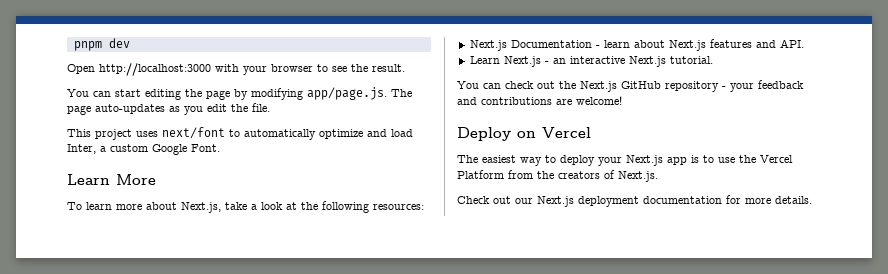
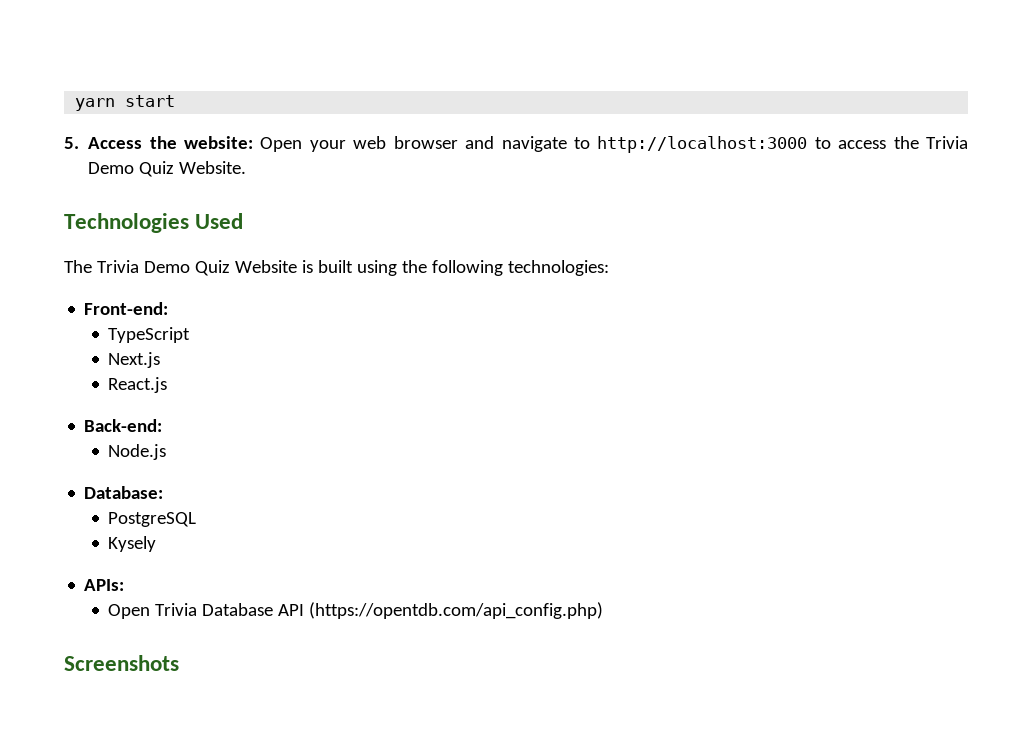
[73,38,130,51] [67,63,405,76] [67,87,412,100] [67,103,270,115] [67,127,413,140] [67,144,220,155] [67,174,156,185] [67,201,424,213] [469,39,804,51] [469,56,713,67] [457,80,804,92] [457,96,622,105] [457,127,591,141] [457,155,793,166] [457,170,658,182] [457,195,812,207] pnpm dev // Open http://localhost:3000 with your browser to see the result. // You can start editing the page by modifying app/page.js. The page auto-updates as you edit the file. // This project uses next/font to automatically optimize and load Inter, a custom Google Font. // Learn More // To learn more about Next.js, take a look at the following resources: // Next.js Documentation - learn about Next.js features and API. // Learn Next.js - an interactive Next.js tutorial. // You can check out the Next.js GitHub repository - your feedback and contributions are welcome! // Deploy on Vercel // The easiest way to deploy your Next.js app is to use the Vercel Platform from the creators of Next.js. // Check out our Next.js deployment documentation for more details. -> [75,95,176,111] [64,136,969,153] [88,161,247,177] [64,213,244,233] [64,260,609,276] [84,302,169,315] [108,327,191,343] [108,352,161,368] [108,377,168,393] [84,419,163,432] [108,444,167,460] [84,486,164,499] [108,512,197,527] [108,536,157,552] [84,579,125,591] [108,602,604,619] [64,655,179,671] yarn start // 5. Access the website: Open your web browser and navigate to http://localhost:3000 to access the Trivia Demo Quiz Website. // Technologies Used // The Trivia Demo Quiz Website is built using the following technologies: // Front-end: // TypeScript // Next.js // React.js // Back-end: // Node.js // Database: // PostgreSQL // Kysely // APIs: // Open Trivia Database API (https://opentdb.com/api_config.php) // Screenshots

